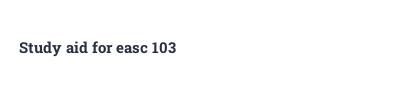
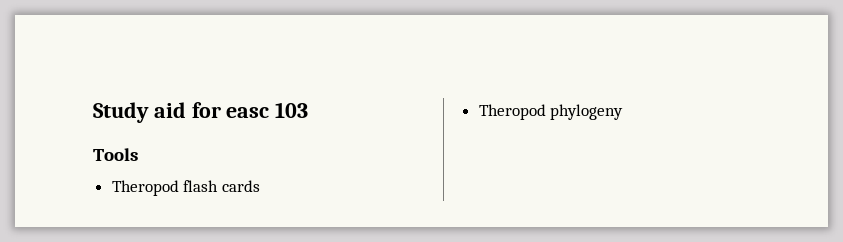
(177, 48) none -> [93,148,138,161] [111,180,260,196] [478,104,624,120] // Tools // Theropod flash cards // Theropod phylogeny

